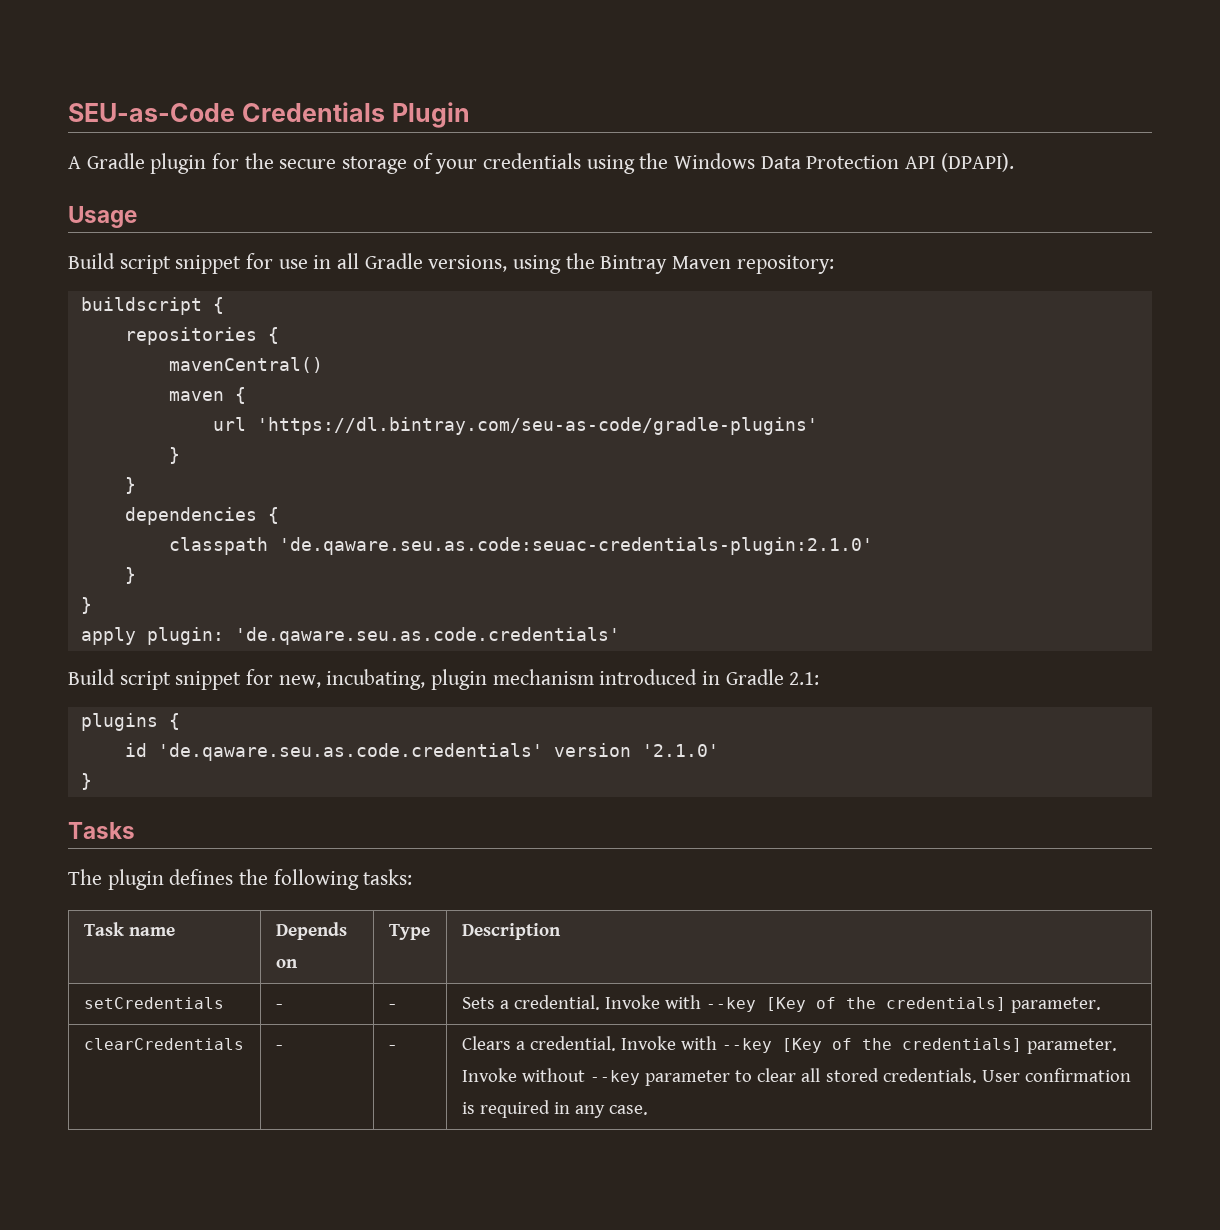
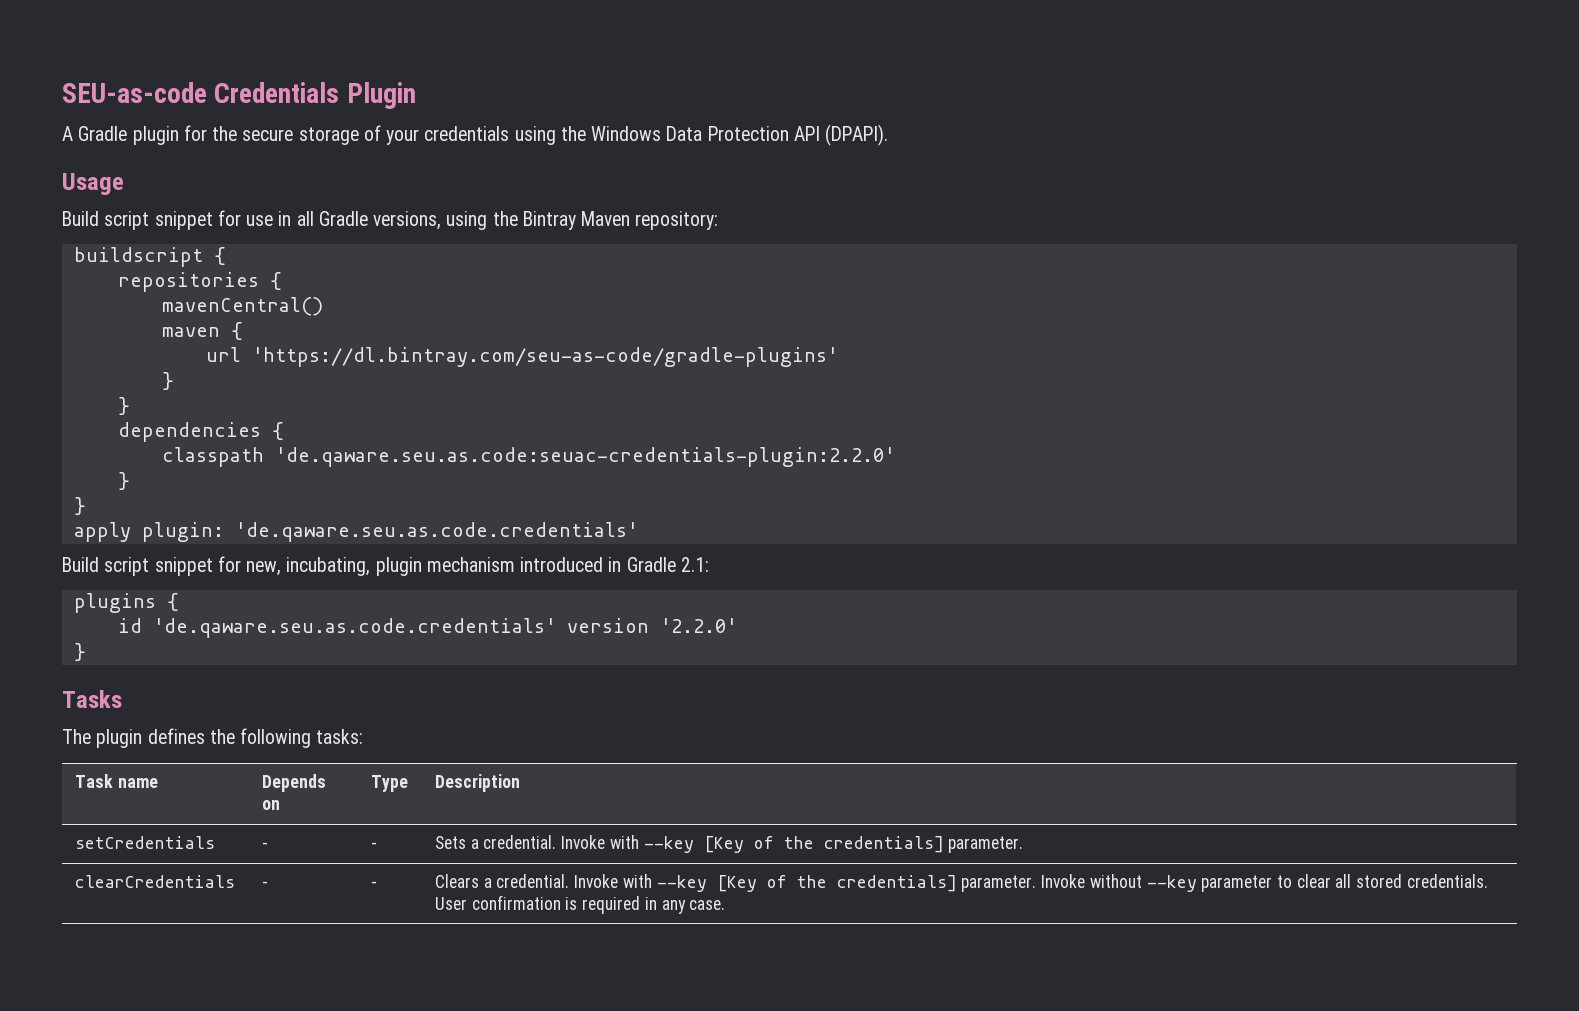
[68,103,235,122] SEU-as-Code -> [62,82,207,103] SEU-as-code
[278,537,873,555] 'de.qaware.seu.as.code:seuac-credentials-plugin:2.1.0' -> [274,447,895,467] 'de.qaware.seu.as.code:seuac-credentials-plugin:2.2.0'
[641,744,719,757] '2.1.0' -> [659,618,737,633] '2.2.0'

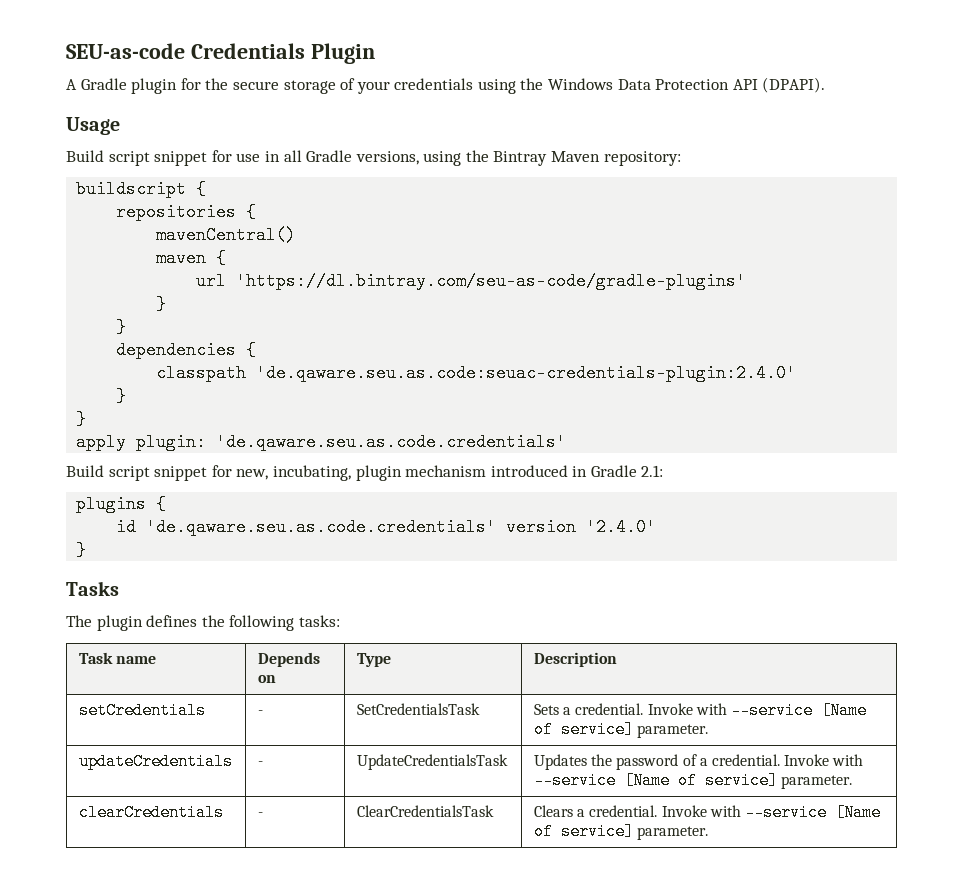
[274,447,895,467] 'de.qaware.seu.as.code:seuac-credentials-plugin:2.2.0' -> [256,364,797,382] 'de.qaware.seu.as.code:seuac-credentials-plugin:2.4.0'
[659,618,737,633] '2.2.0' -> [586,518,657,536] '2.4.0'
[371,842,378,849] - -> [356,703,480,715] SetCredentialsTask
[643,836,944,853] --key [Key of the credentials] -> [730,702,867,719] [533,721,709,738] [78,753,233,770] [257,761,263,766] [356,754,508,770] [533,754,864,770] [533,772,778,789] --service [Name of service] parameter. // updateCredentials | - | UpdateCredentialsTask | Updates the password of a credential. Invoke with --service [Name of service]
[371,881,378,888] - -> [356,805,494,817] ClearCredentialsTask
[656,874,1488,892] [435,895,726,914] --key [Key of the credentials] parameter. Invoke without --key parameter to clear all stored credentials. User confirmation is required in any case. -> [744,804,881,821] [533,823,709,840] --service [Name of service] parameter.

